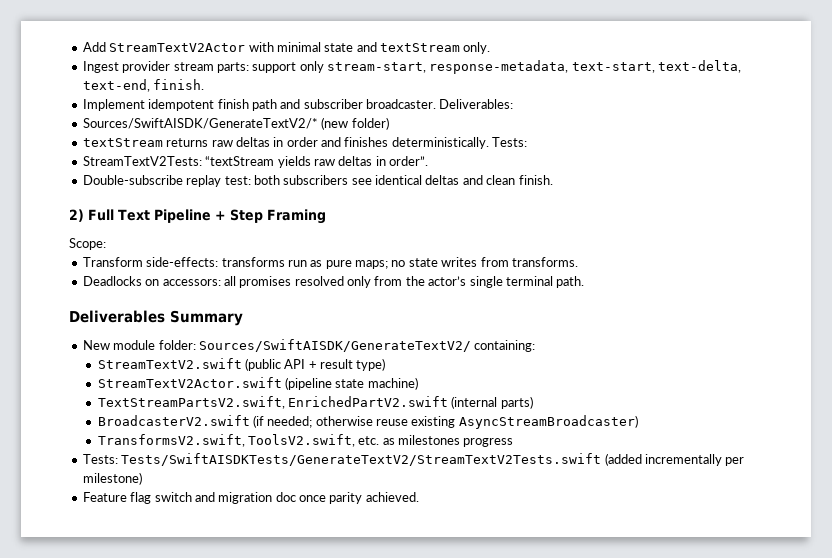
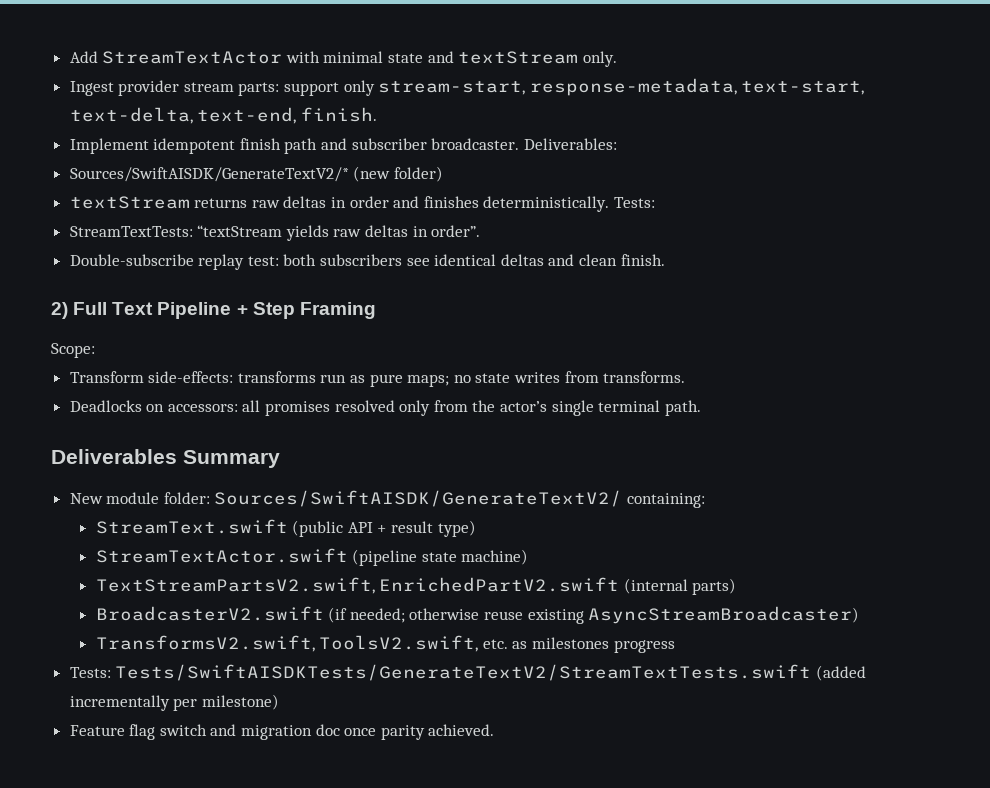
[109,43,246,52] StreamTextV2Actor -> [102,51,283,64] StreamTextActor
[82,156,202,166] StreamTextV2Tests: -> [69,226,193,237] StreamTextTests:
[97,358,242,369] StreamTextV2.swift -> [95,519,288,534] StreamText.swift
[97,377,282,388] StreamTextV2Actor.swift -> [95,548,348,563] StreamTextActor.swift
[121,453,602,466] Tests/SwiftAISDKTests/GenerateTextV2/StreamTextV2Tests.swift -> [115,664,812,681] Tests/SwiftAISDKTests/GenerateTextV2/StreamTextTests.swift

